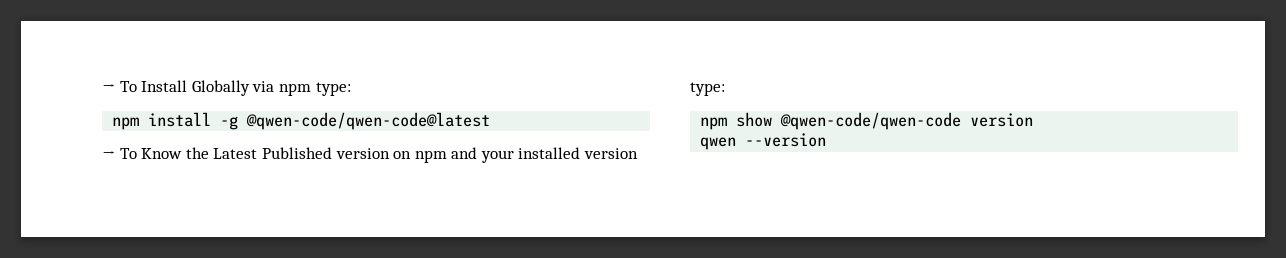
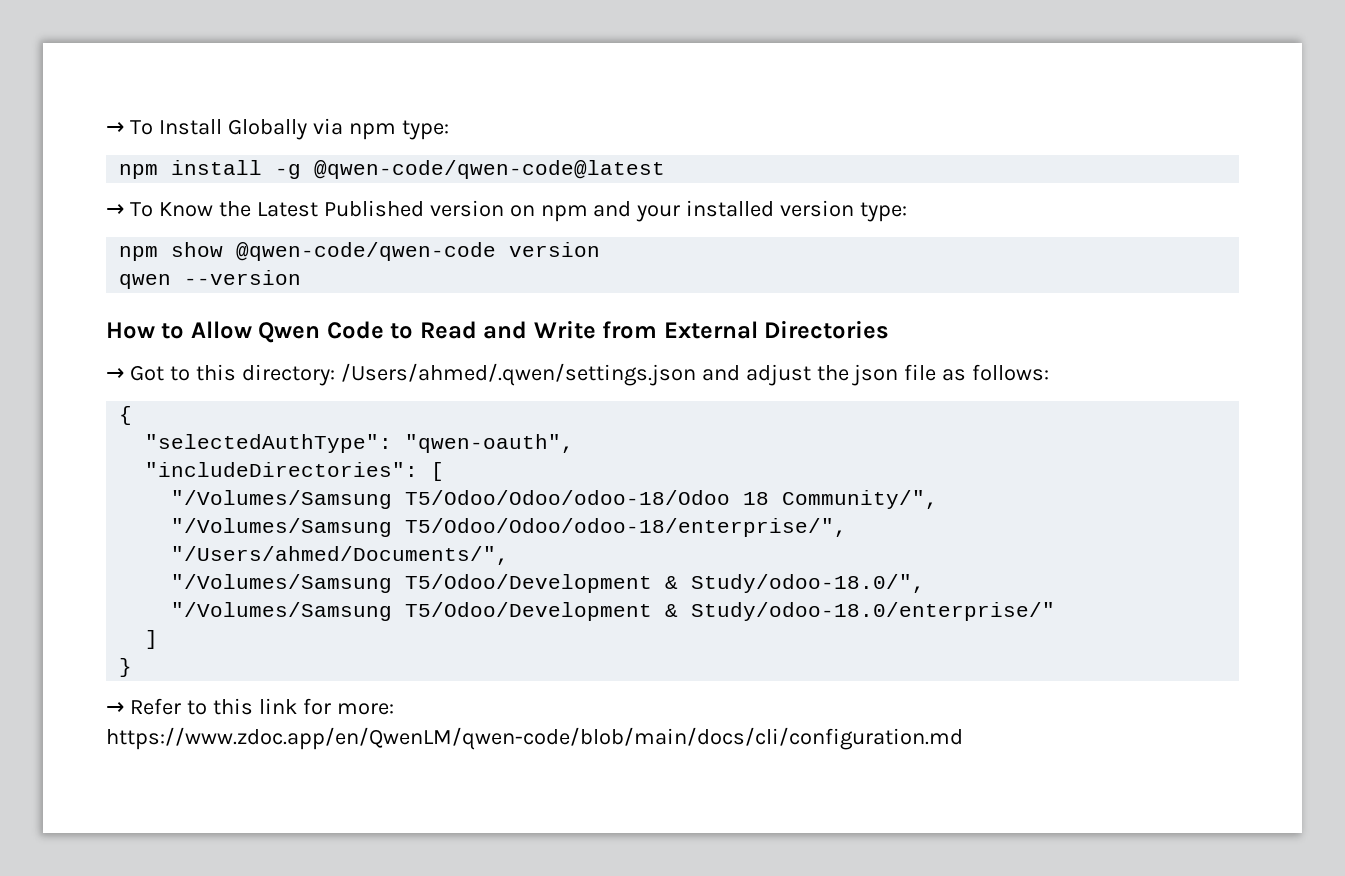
(827, 140) none -> [106,320,890,343] [106,363,1050,386] [119,406,133,425] [145,434,575,453] [145,462,445,481] [171,490,939,509] [171,518,848,537] [171,546,510,565] [171,574,926,593] [171,602,1056,621] [145,630,159,649] [119,658,133,677] [106,698,394,715] [106,727,963,750] // How to Allow Qwen Code to Read and Write from External Directories // → Got to this directory: /Users/ahmed/.qwen/settings.json and adjust the json file as follows: // { // "selectedAuthType": "qwen-oauth", // "includeDirectories": [ // "/Volumes/Samsung T5/Odoo/Odoo/odoo-18/Odoo 18 Community/", // "/Volumes/Samsung T5/Odoo/Odoo/odoo-18/enterprise/", // "/Users/ahmed/Documents/", // "/Volumes/Samsung T5/Odoo/Development & Study/odoo-18.0/", // "/Volumes/Samsung T5/Odoo/Development & Study/odoo-18.0/enterprise/" // ] // } // → Refer to this link for more: https://www.zdoc.app/en/QwenLM/qwen-code/blob/main/docs/cli/configuration.md

